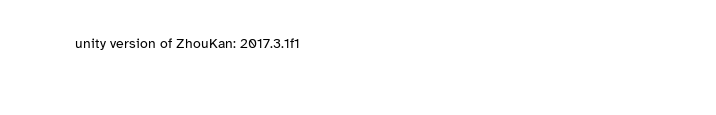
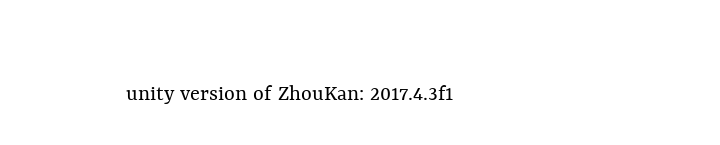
[240,38,300,48] 2017.3.1f1 -> [369,85,453,100] 2017.4.3f1

